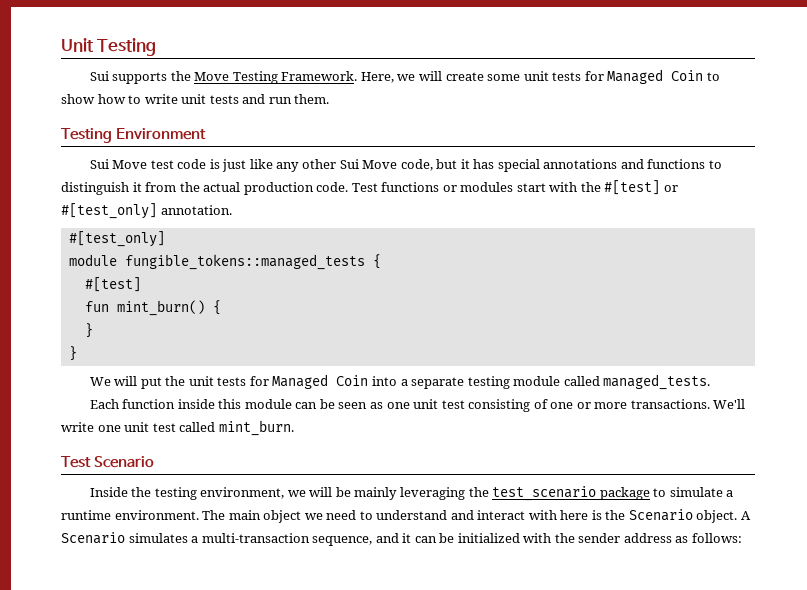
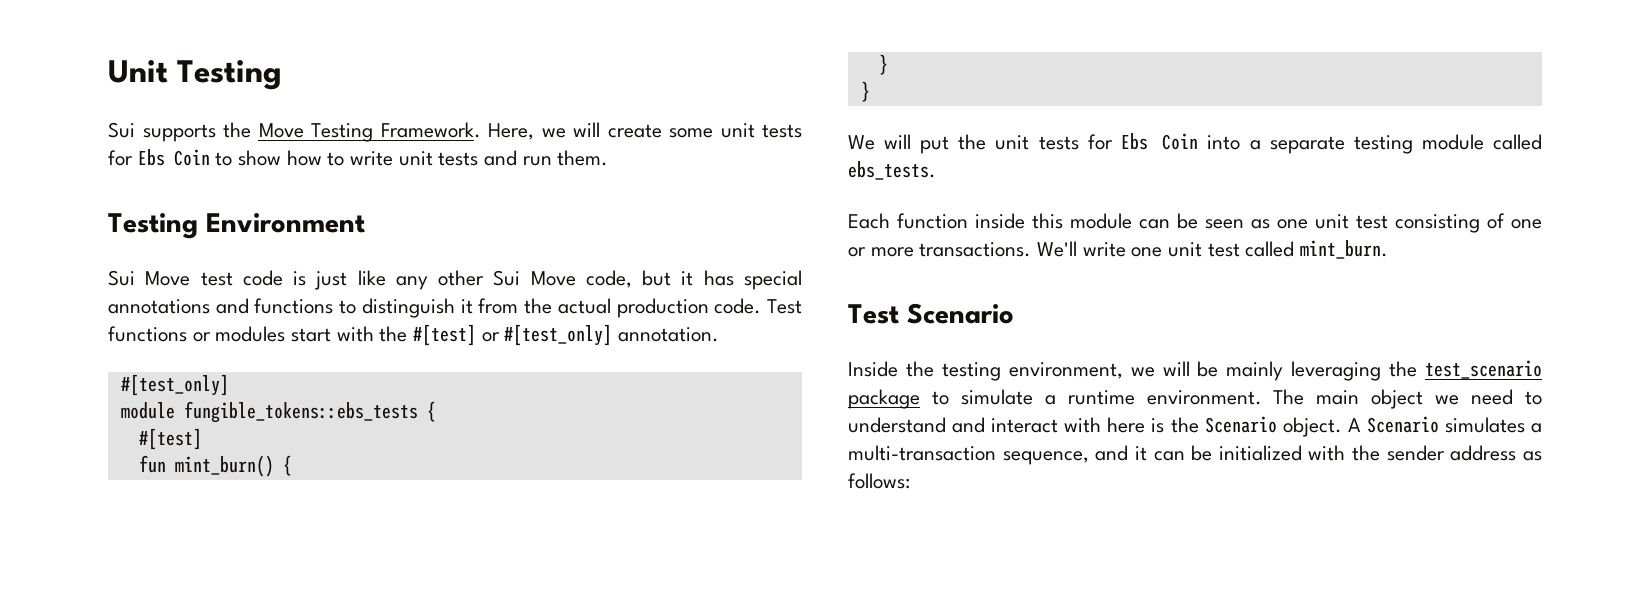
[607,69,664,84] Managed -> [137,149,165,166] Ebs
[124,254,365,270] fungible_tokens::managed_tests -> [183,401,418,423] fungible_tokens::ebs_tests
[272,374,329,389] Managed -> [1120,133,1148,150] Ebs
[603,374,711,390] managed_tests. -> [848,161,936,180] ebs_tests.

